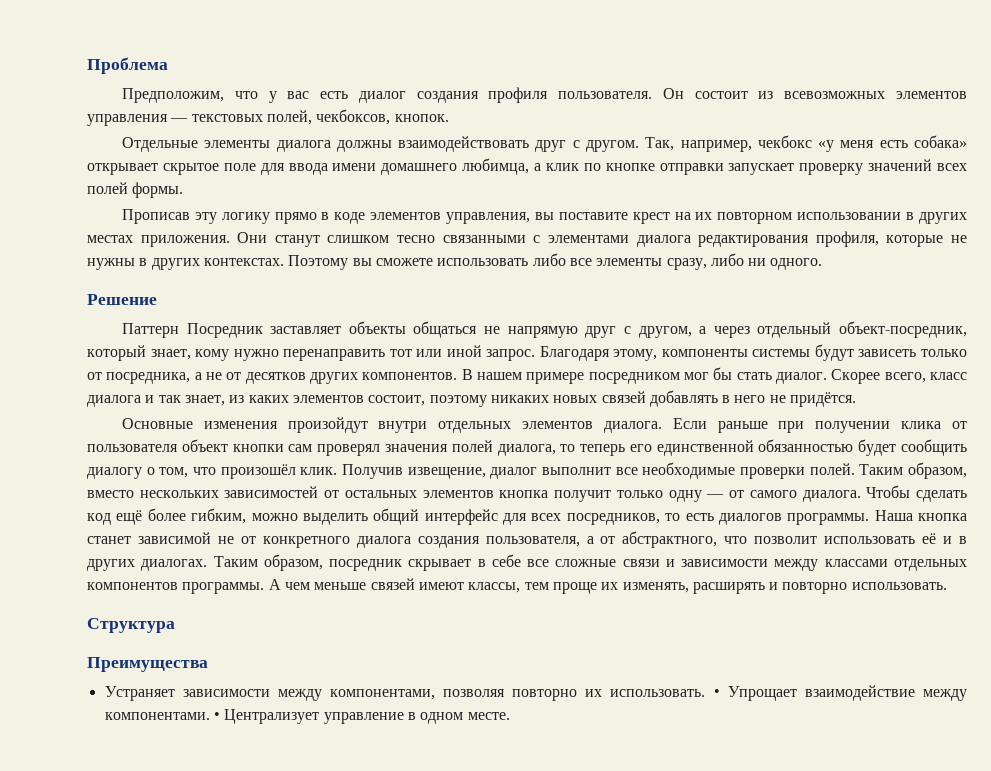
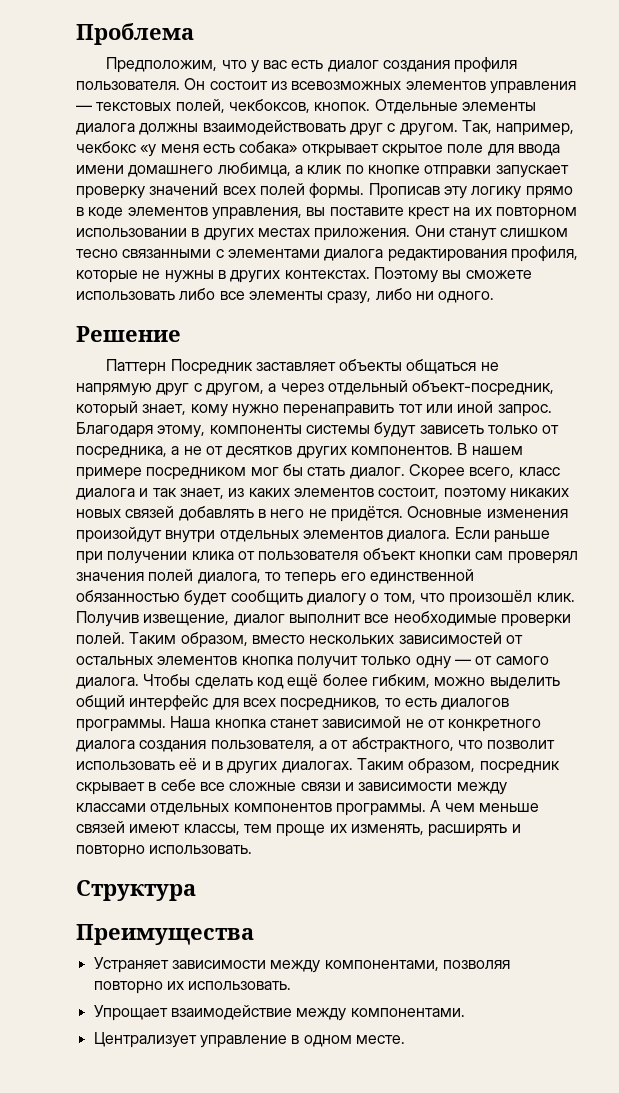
(449, 118) // -> (371, 106) none
(184, 190) // -> (365, 191) none
(857, 399) // -> (403, 514) none
[713,689,720,697] • -> (292, 985) //
[213,712,220,720] • -> (465, 1012) //

